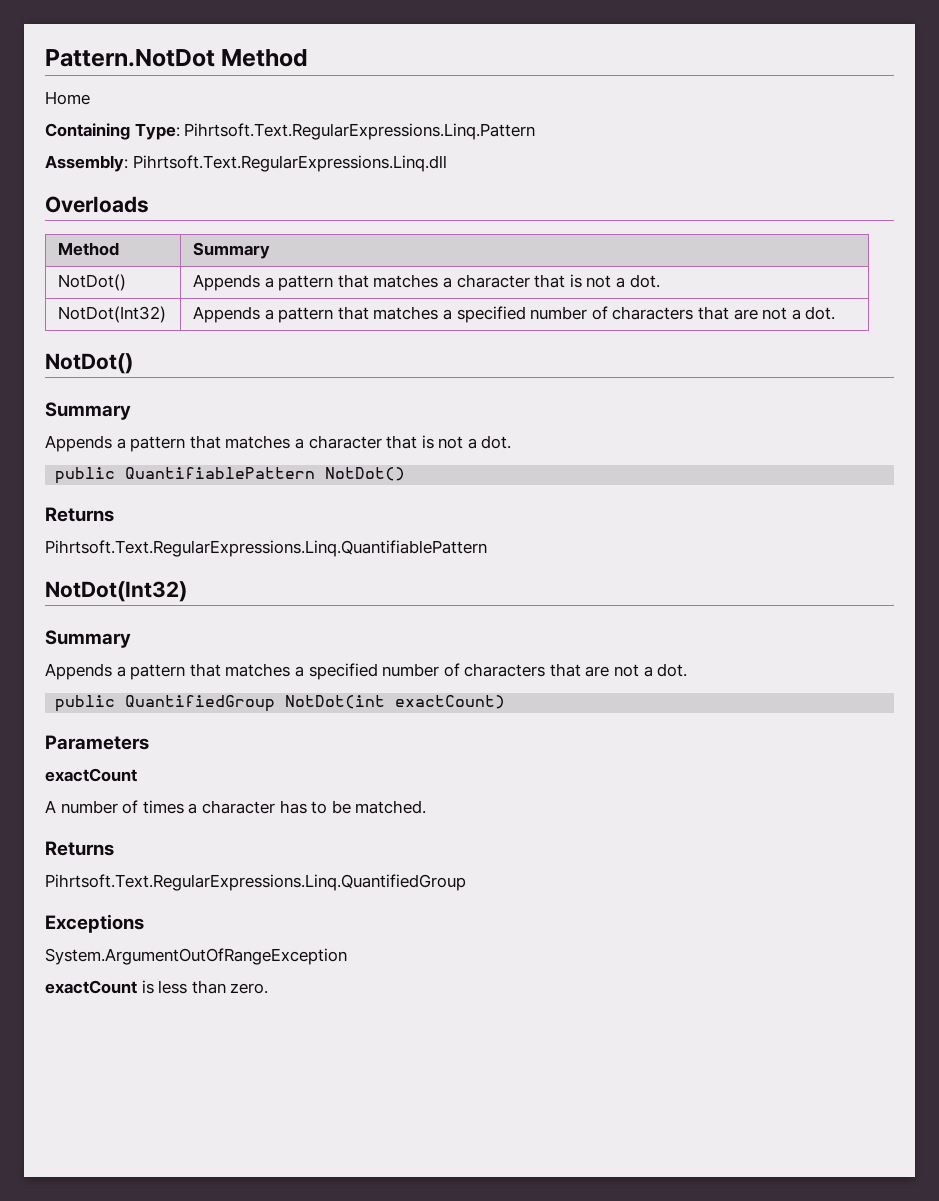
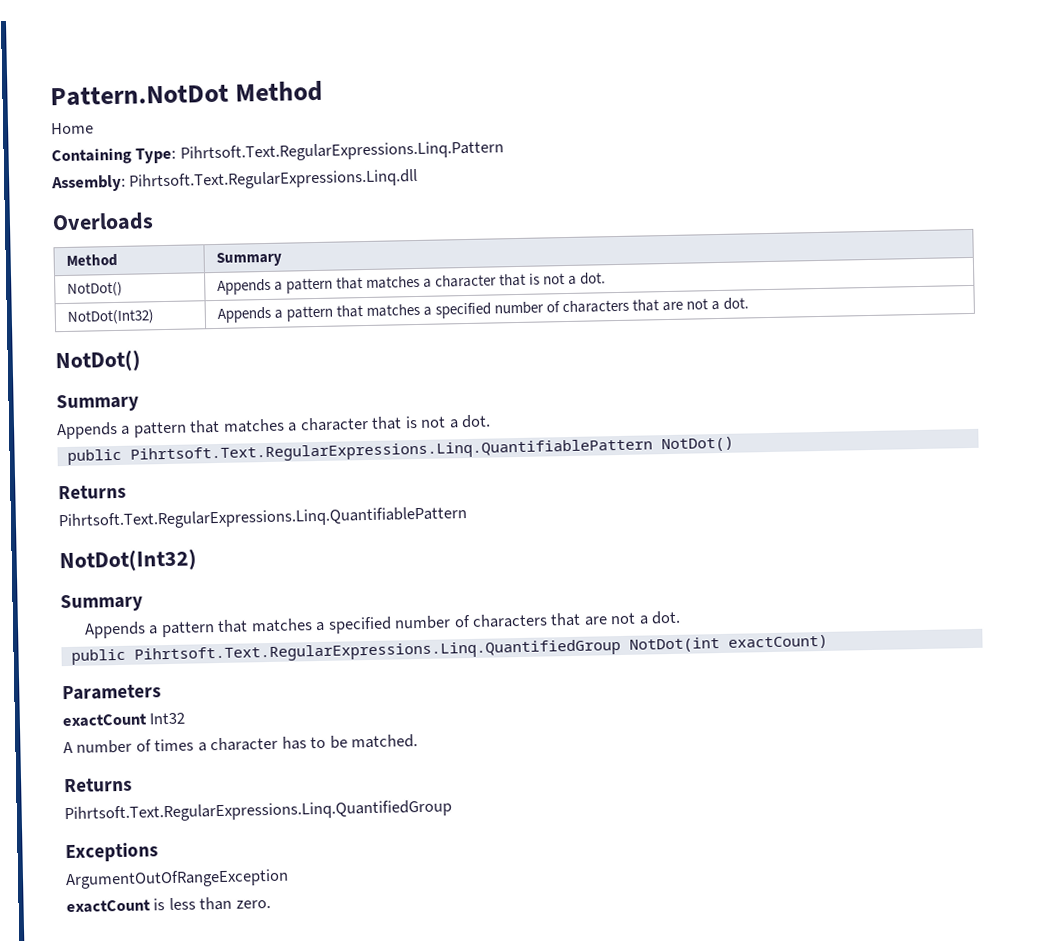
[125,467,316,479] QuantifiablePattern -> [129,438,653,464] Pihrtsoft.Text.RegularExpressions.Linq.QuantifiablePattern
[125,695,276,712] QuantifiedGroup -> [133,639,621,664] Pihrtsoft.Text.RegularExpressions.Linq.QuantifiedGroup
(137, 775) none -> [149,712,186,725] Int32
[45,948,347,965] System.ArgumentOutOfRangeException -> [65,868,289,890] ArgumentOutOfRangeException

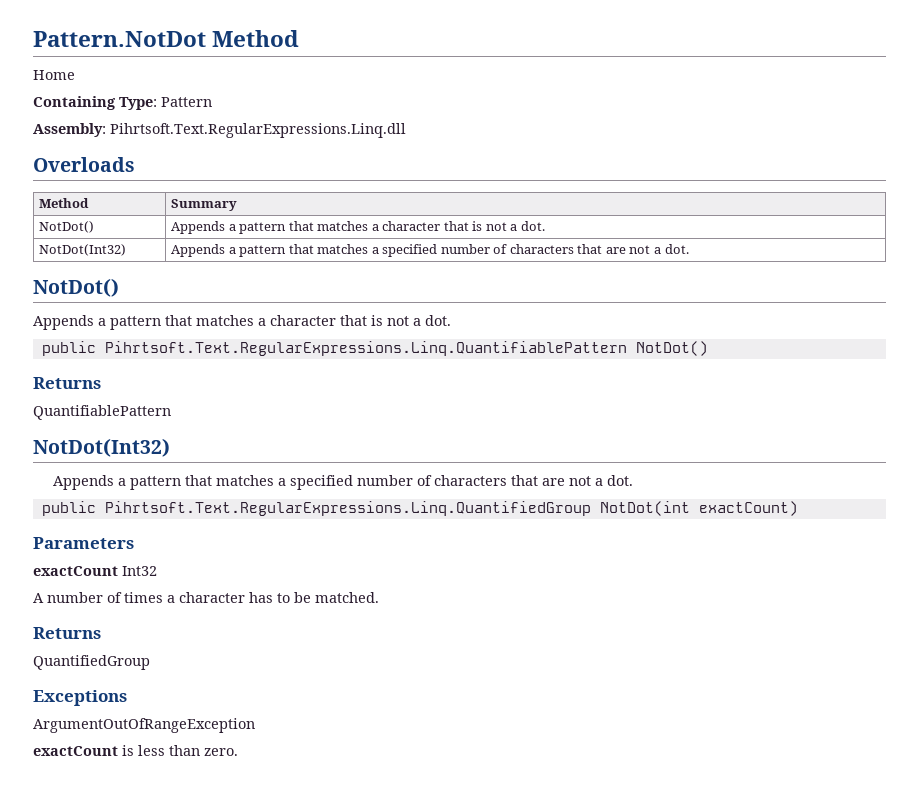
[179,140,504,163] Pihrtsoft.Text.RegularExpressions.Linq.Pattern -> [161,97,212,107] Pattern
[56,393,139,413] // Summary -> (119, 287) none
[58,506,468,531] [59,548,197,573] [60,593,143,613] Pihrtsoft.Text.RegularExpressions.Linq.QuantifiablePattern // NotDot(Int32) // Summary -> [33,405,171,420] [33,438,170,457] QuantifiablePattern // NotDot(Int32)
[64,799,452,824] Pihrtsoft.Text.RegularExpressions.Linq.QuantifiedGroup -> [33,655,150,670] QuantifiedGroup

